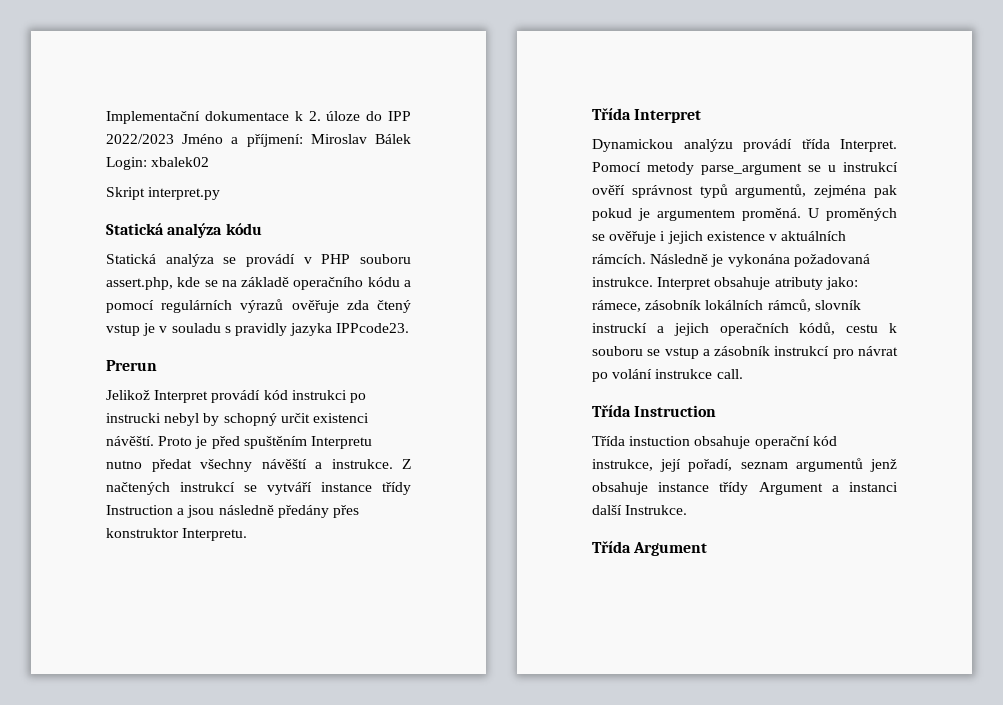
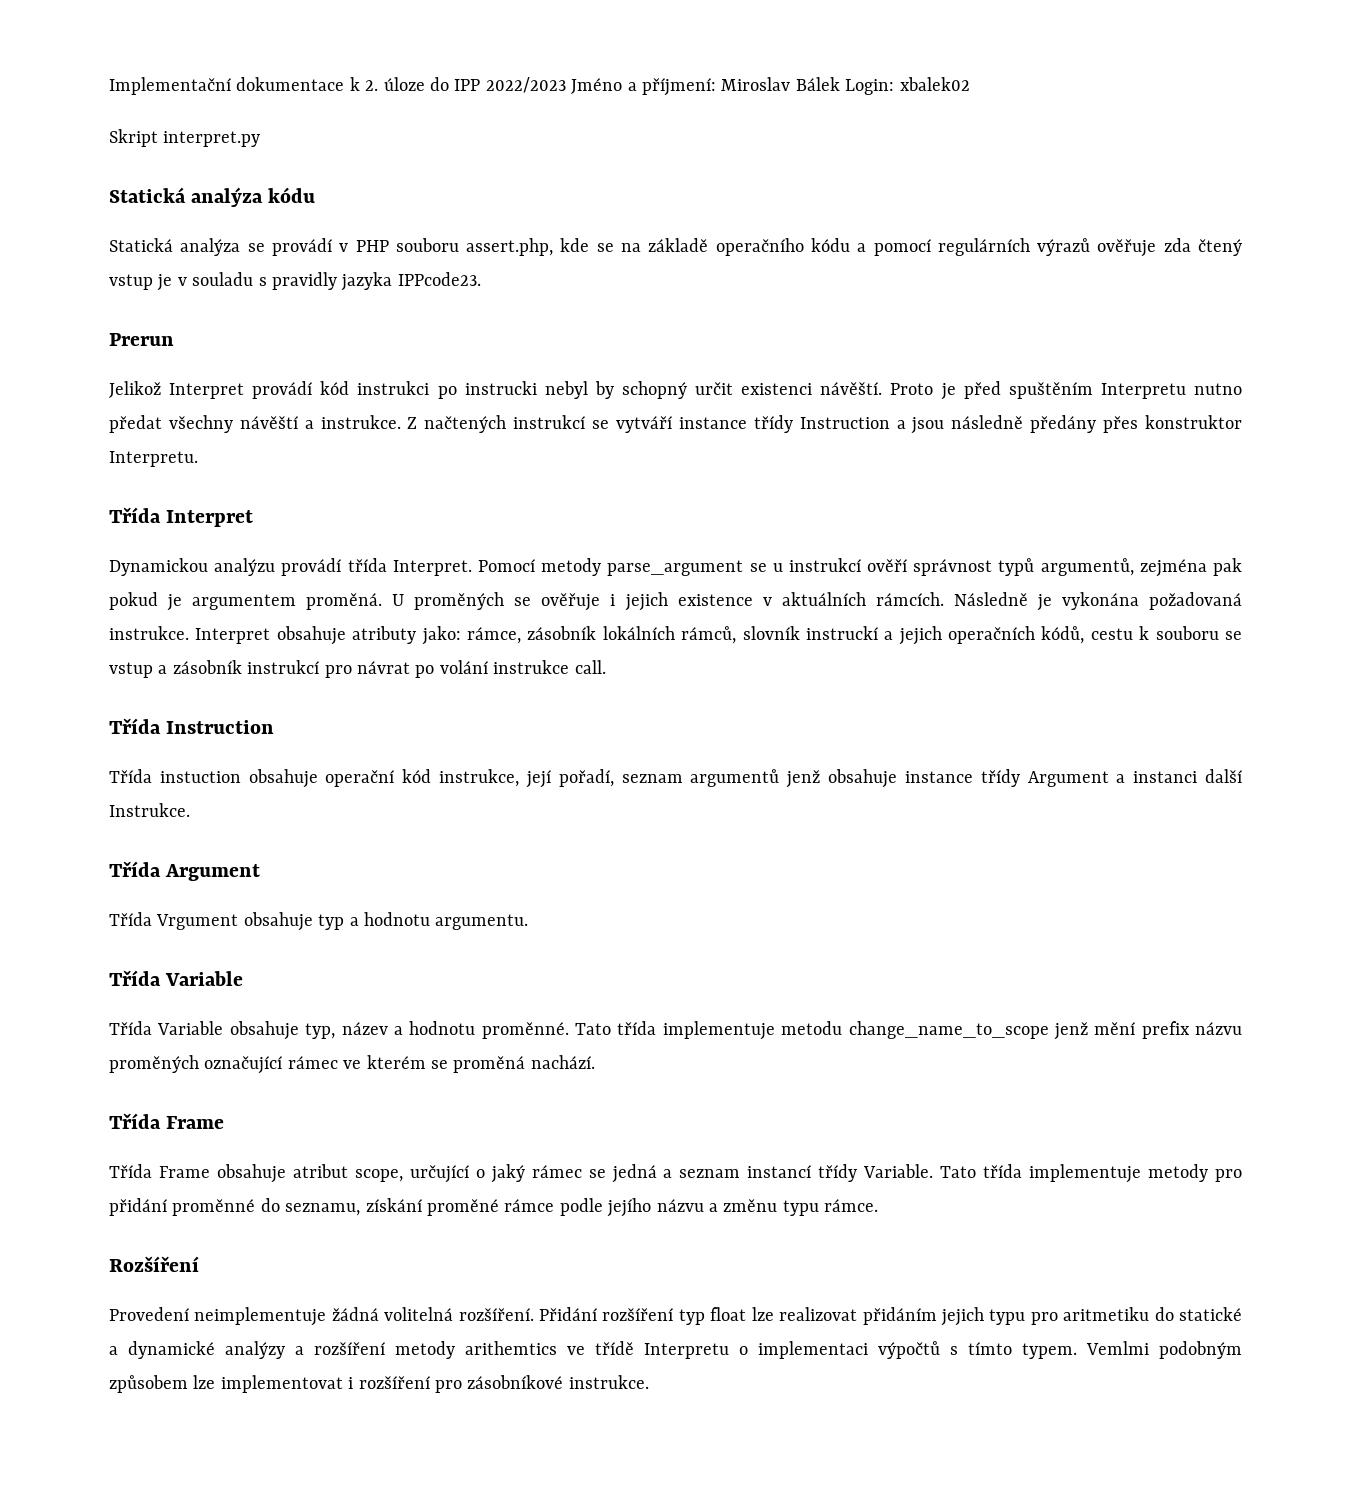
[592,300,641,312] rámece, -> [466,627,521,644] rámce,
(708, 549) none -> [109,912,529,931] [109,970,244,986] [109,1021,1242,1040] [109,1055,595,1074] [109,1113,225,1129] [109,1164,1243,1183] [109,1198,879,1217] [109,1256,199,1272] [109,1307,1242,1326] [109,1341,1242,1359] [109,1375,649,1393] // Třída Vrgument obsahuje typ a hodnotu argumentu. // Třída Variable // Třída Variable obsahuje typ, název a hodnotu proměnné. Tato třída implementuje metodu change_name_to_scope jenž mění prefix názvu proměných označující rámec ve kterém se proměná nachází. // Třída Frame // Třída Frame obsahuje atribut scope, určující o jaký rámec se jedná a seznam instancí třídy Variable. Tato třída implementuje metody pro přidání proměnné do seznamu, získání proměné rámce podle jejího názvu a změnu typu rámce. // Rozšíření // Provedení neimplementuje žádná volitelná rozšíření. Přidání rozšíření typ float lze realizovat přidáním jejich typu pro aritmetiku do statické a dynamické analýzy a rozšíření metody arithemtics ve třídě Interpretu o implementaci výpočtů s tímto typem. Vemlmi podobným způsobem lze implementovat i rozšíření pro zásobníkové instrukce.

